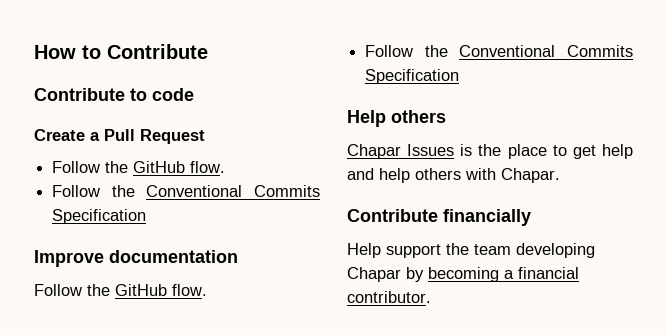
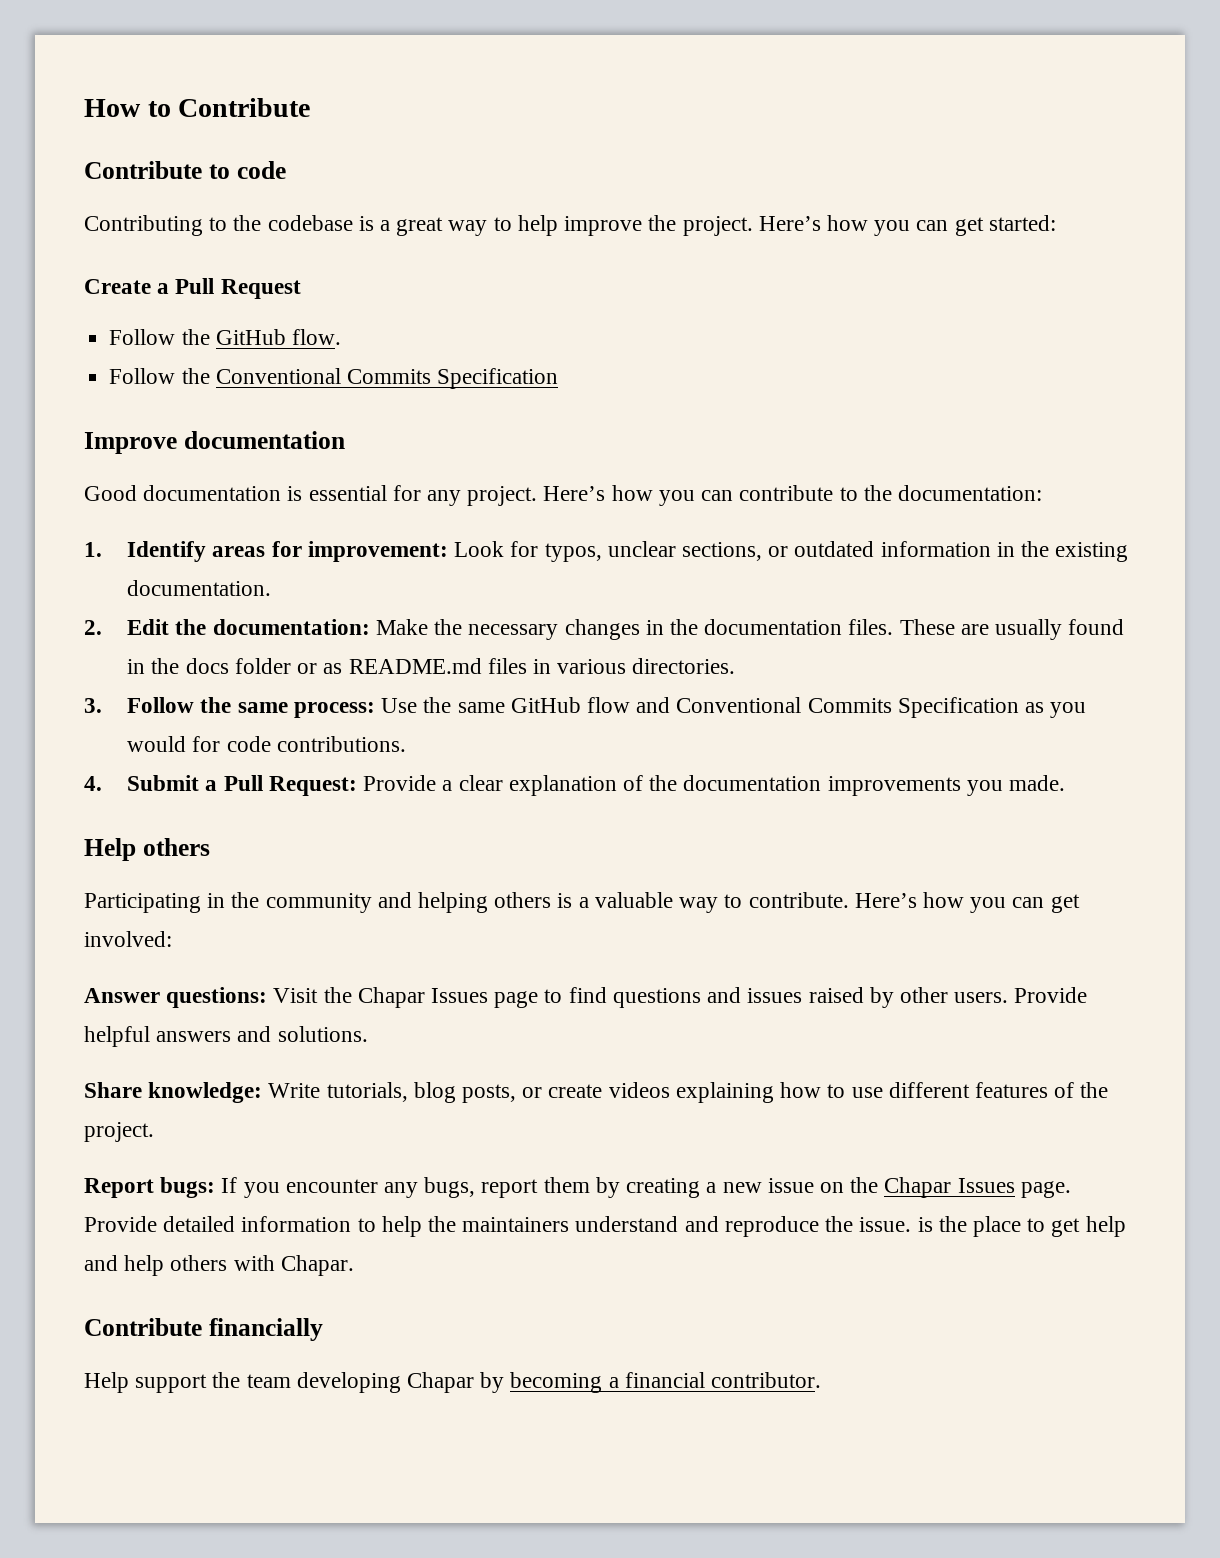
(194, 94) none -> [84,215,1056,236] // Contributing to the codebase is a great way to help improve the project. Here’s how you can get started:
[34,284,207,296] [365,45,633,57] [365,69,460,84] [347,110,446,127] [347,144,455,159] Follow the GitHub flow. // Follow the Conventional Commits Specification // Help others // Chapar Issues -> [84,485,1042,506] [84,541,1129,562] [127,580,272,596] [84,619,1125,640] [127,658,736,674] [84,697,1087,718] [127,736,406,752] [84,775,1065,796] [84,838,210,861] [84,892,1080,913] [84,931,172,947] [84,987,1088,1008] [84,1026,368,1047] [84,1082,1109,1103] [84,1122,154,1142] [84,1177,1071,1198] [84,1216,912,1237] Good documentation is essential for any project. Here’s how you can contribute to the documentation: // 1. Identify areas for improvement: Look for typos, unclear sections, or outdated information in the existing documentation. // 2. Edit the documentation: Make the necessary changes in the documentation files. These are usually found in the docs folder or as README.md files in various directories. // 3. Follow the same process: Use the same GitHub flow and Conventional Commits Specification as you would for code contributions. // 4. Submit a Pull Request: Provide a clear explanation of the documentation improvements you made. // Help others // Participating in the community and helping others is a valuable way to contribute. Here’s how you can get involved: // Answer questions: Visit the Chapar Issues page to find questions and issues raised by other users. Provide helpful answers and solutions. // Share knowledge: Write tutorials, blog posts, or create videos explaining how to use different features of the project. // Report bugs: If you encounter any bugs, report them by creating a new issue on the Chapar Issues page. Provide detailed information to help the maintainers understand and reproduce the issue.

